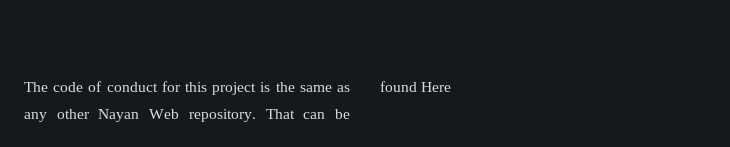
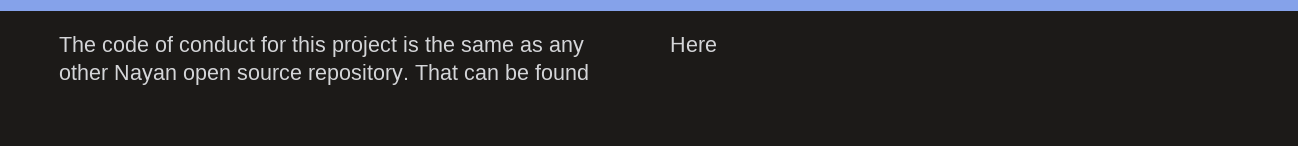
[149,109,180,119] Web -> [183,67,302,85] open source

